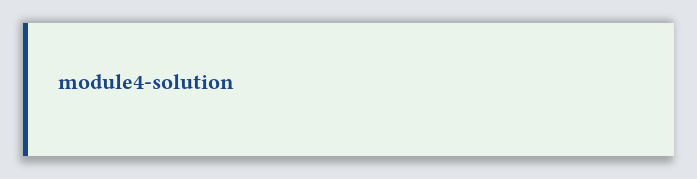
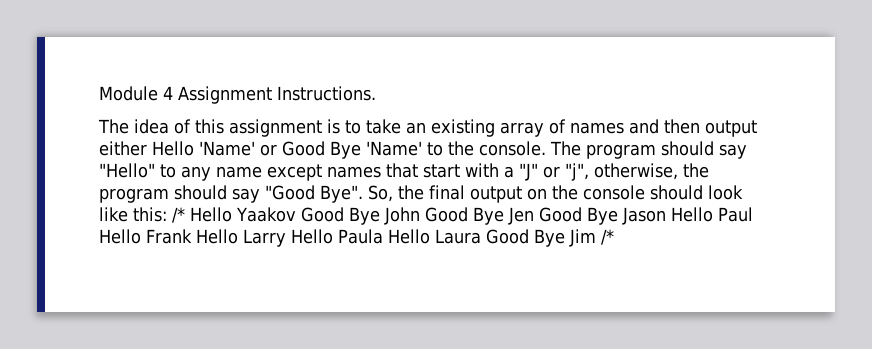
[58,74,234,89] module4-solution -> [99,86,376,104] [98,119,757,137] [99,141,747,159] [99,163,709,181] [99,185,743,203] [99,207,753,225] [99,229,614,247] Module 4 Assignment Instructions. // The idea of this assignment is to take an existing array of names and then output either Hello 'Name' or Good Bye 'Name' to the console. The program should say "Hello" to any name except names that start with a "J" or "j", otherwise, the program should say "Good Bye". So, the final output on the console should look like this: /* Hello Yaakov Good Bye John Good Bye Jen Good Bye Jason Hello Paul Hello Frank Hello Larry Hello Paula Hello Laura Good Bye Jim /*

